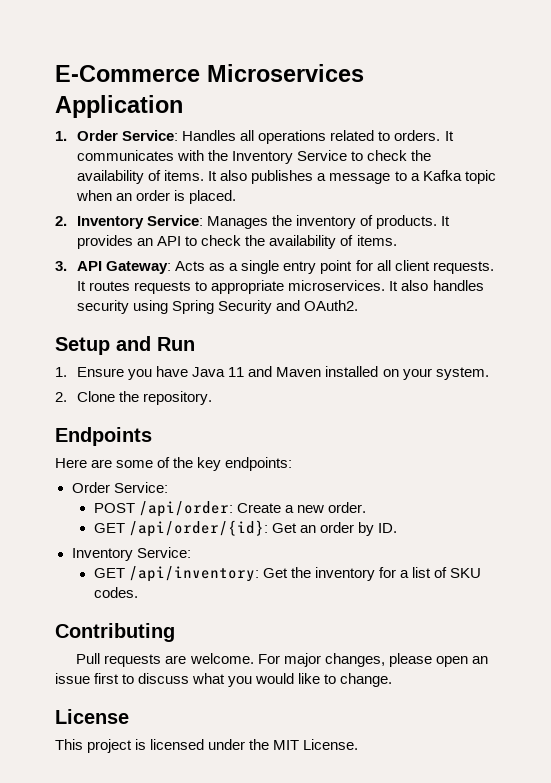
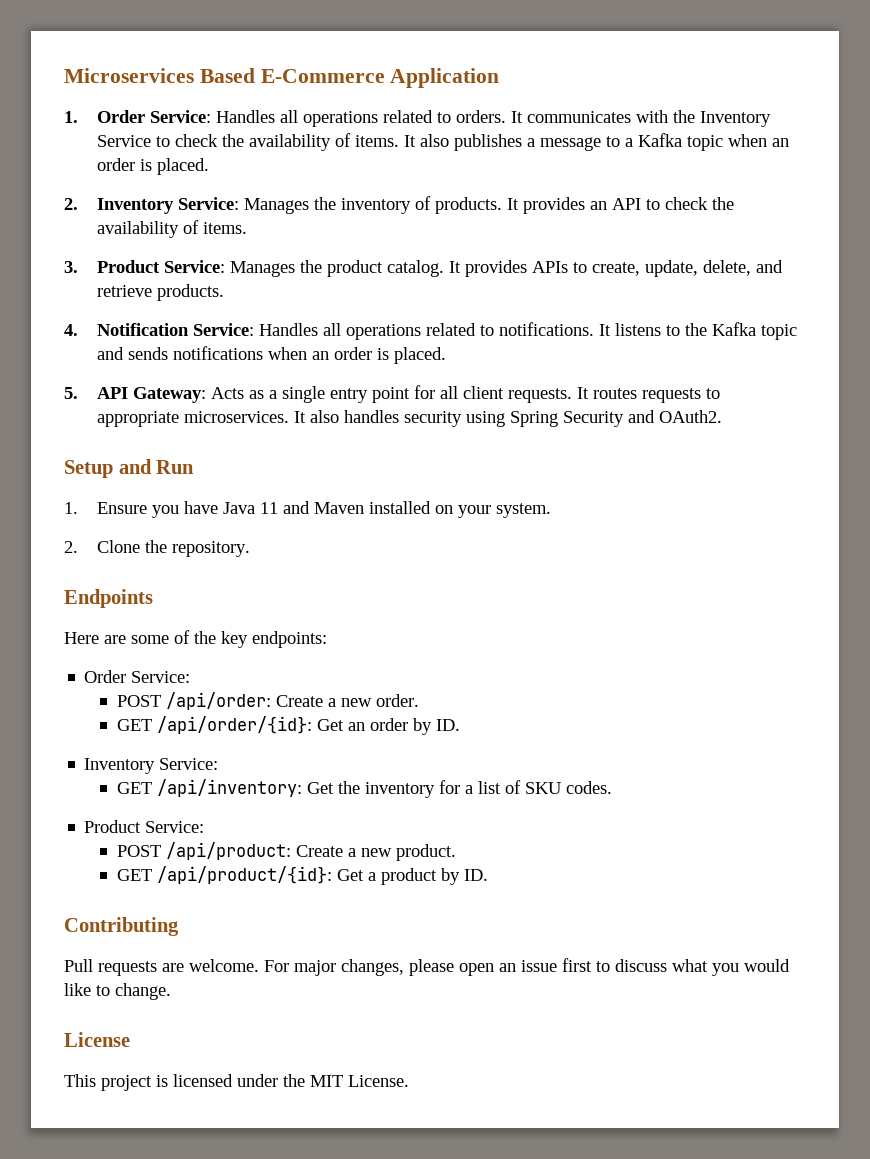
[55,64,364,82] E-Commerce Microservices -> [64,68,385,83] Microservices Based E-Commerce
(67, 266) none -> [96,260,783,277] [96,284,224,301] [64,322,797,340] [96,346,446,364] [64,387,78,399] Product Service: Manages the product catalog. It provides APIs to create, update, delete, and retrieve products. // 4. Notification Service: Handles all operations related to notifications. It listens to the Kafka topic and sends notifications when an order is placed. // 5.
(138, 592) none -> [84,820,205,833] [117,842,457,861] [117,866,489,885] // Product Service: // POST /api/product: Create a new product. // GET /api/product/{id}: Get a product by ID.

